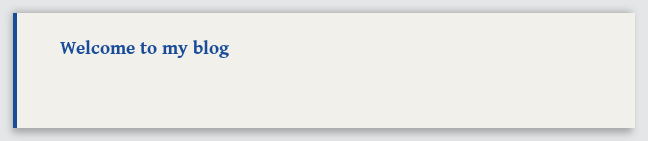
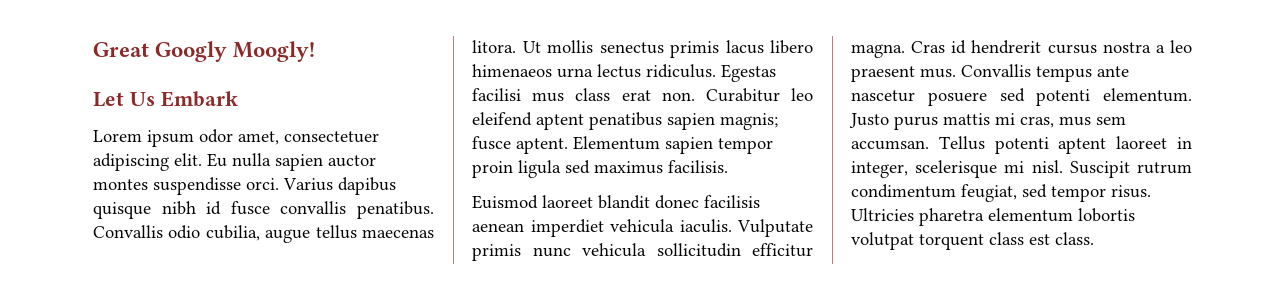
[60,40,230,58] Welcome to my blog -> [93,41,316,62] [93,91,238,107] [93,129,379,147] [93,153,376,171] [93,177,396,195] [93,201,434,219] [93,225,434,243] [472,40,813,58] [472,64,776,82] [472,88,813,102] [472,112,778,130] [472,136,773,154] [472,160,728,178] [472,195,760,209] [472,219,813,237] [472,243,813,261] [851,40,1192,58] [851,64,1129,82] [851,88,1192,106] [849,113,1126,130] [851,136,1192,154] [851,160,1192,178] [851,184,1151,202] [851,208,1135,226] [851,232,1094,250] Great Googly Moogly! // Let Us Embark // Lorem ipsum odor amet, consectetuer adipiscing elit. Eu nulla sapien auctor montes suspendisse orci. Varius dapibus quisque nibh id fusce convallis penatibus. Convallis odio cubilia, augue tellus maecenas litora. Ut mollis senectus primis lacus libero himenaeos urna lectus ridiculus. Egestas facilisi mus class erat non. Curabitur leo eleifend aptent penatibus sapien magnis; fusce aptent. Elementum sapien tempor proin ligula sed maximus facilisis. // Euismod laoreet blandit donec facilisis aenean imperdiet vehicula iaculis. Vulputate primis nunc vehicula sollicitudin efficitur magna. Cras id hendrerit cursus nostra a leo praesent mus. Convallis tempus ante nascetur posuere sed potenti elementum. Justo purus mattis mi cras, mus sem accumsan. Tellus potenti aptent laoreet in integer, scelerisque mi nisl. Suscipit rutrum condimentum feugiat, sed tempor risus. Ultricies pharetra elementum lobortis volutpat torquent class est class.

